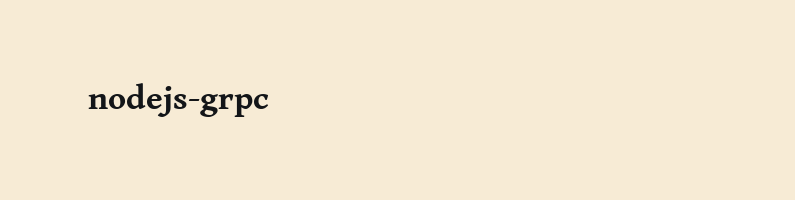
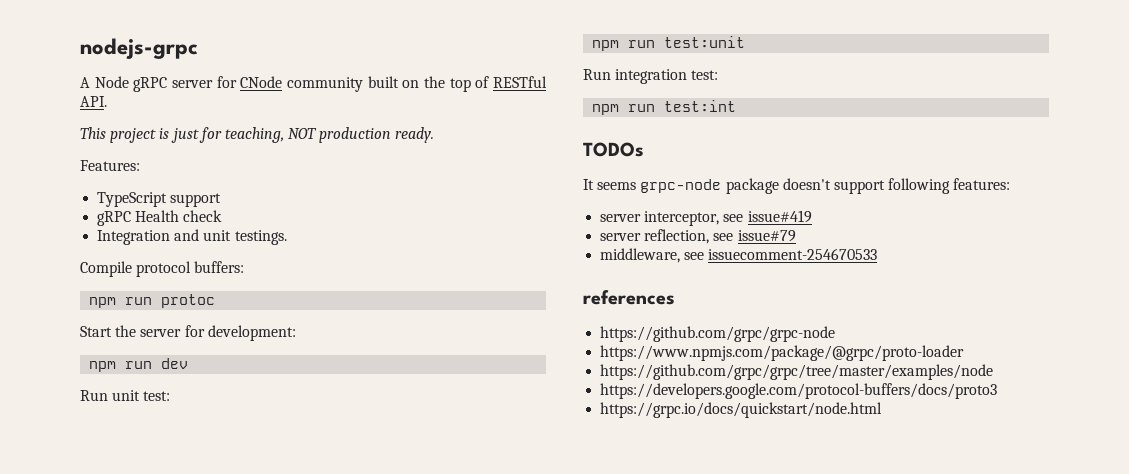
(269, 100) none -> [80,76,548,92] [80,96,107,107] [80,127,435,143] [80,160,140,171] [97,192,222,207] [97,210,223,226] [97,229,287,245] [80,261,245,277] [89,294,216,308] [80,325,296,341] [89,358,189,372] [80,390,171,401] [592,36,746,51] [583,69,719,84] [592,100,737,115] [583,142,644,157] [583,178,1011,194] [600,210,812,226] [600,229,796,244] [600,248,878,263] [583,290,675,305] [600,326,836,342] [600,345,965,361] [600,364,994,380] [600,383,998,399] [600,402,883,418] // A Node gRPC server for CNode community built on the top of RESTful API. // This project is just for teaching, NOT production ready. // Features: // TypeScript support // gRPC Health check // Integration and unit testings. // Compile protocol buffers: // npm run protoc // Start the server for development: // npm run dev // Run unit test: // npm run test:unit // Run integration test: // npm run test:int // TODOs // It seems grpc-node package doesn't support following features: // server interceptor, see issue#419 // server reflection, see issue#79 // middleware, see issuecomment-254670533 // references // https://github.com/grpc/grpc-node // https://www.npmjs.com/package/@grpc/proto-loader // https://github.com/grpc/grpc/tree/master/examples/node // https://developers.google.com/protocol-buffers/docs/proto3 // https://grpc.io/docs/quickstart/node.html

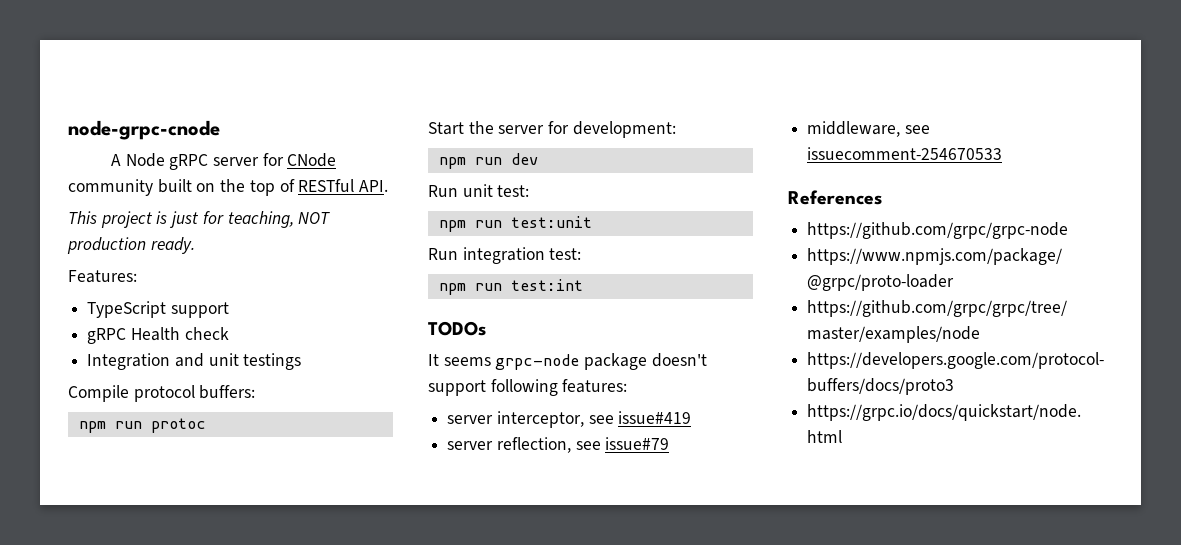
[80,38,198,59] nodejs-grpc -> [68,120,220,140] node-grpc-cnode
[234,230,287,245] testings. -> [243,353,302,370] testings
[583,290,675,305] references -> [788,190,882,205] References

